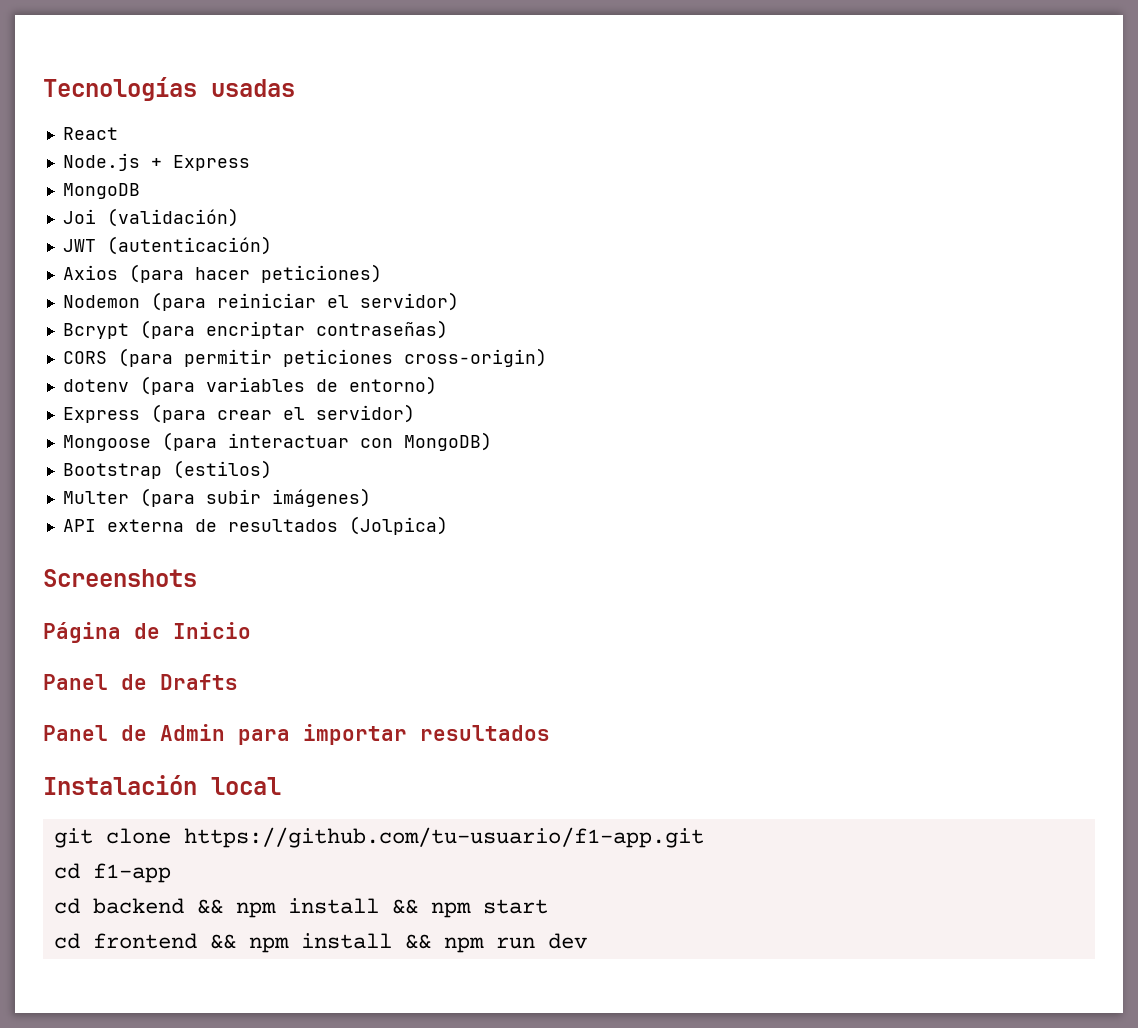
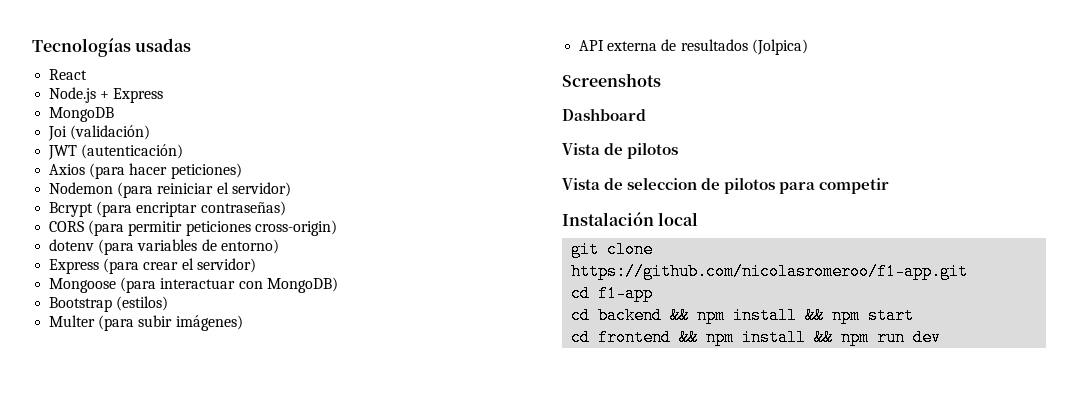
[43,622,251,643] [43,674,238,690] [43,724,550,745] Página de Inicio // Panel de Drafts // Panel de Admin para importar resultados -> [562,108,646,121] [562,142,679,159] [562,177,890,194] Dashboard // Vista de pilotos // Vista de seleccion de pilotos para competir
[183,827,704,848] https://github.com/tu-usuario/f1-app.git -> [571,263,969,280] https://github.com/nicolasromeroo/f1-app.git

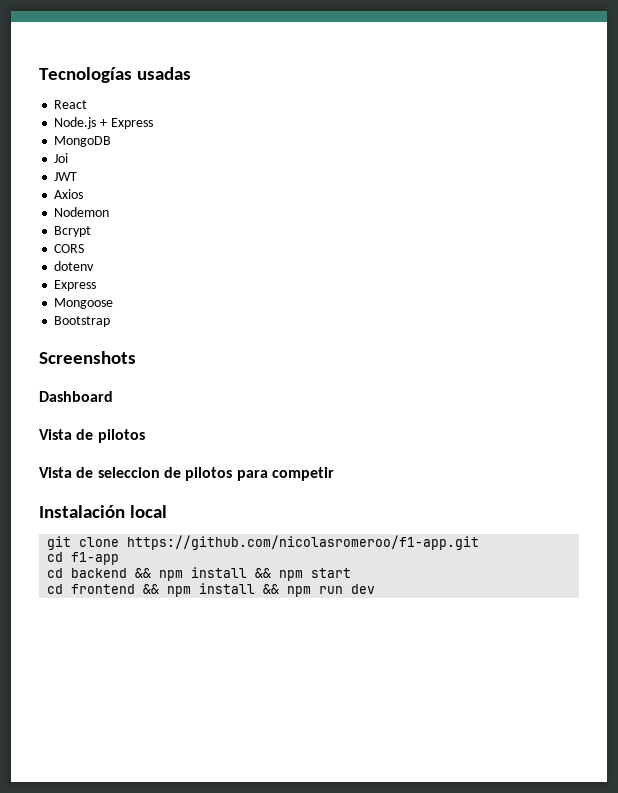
[70,125,151,140] (validación) -> (69, 158) none
[81,144,184,159] (autenticación) -> (78, 176) none
[89,163,242,179] [49,182,291,198] [49,201,286,217] [49,220,337,236] [49,239,279,255] [49,258,256,274] [49,277,338,293] [49,296,169,312] [49,315,243,331] [579,39,808,55] (para hacer peticiones) // Nodemon (para reiniciar el servidor) // Bcrypt (para encriptar contraseñas) // CORS (para permitir peticiones cross-origin) // dotenv (para variables de entorno) // Express (para crear el servidor) // Mongoose (para interactuar con MongoDB) // Bootstrap (estilos) // Multer (para subir imágenes) // API externa de resultados (Jolpica) -> [54,207,110,217] [54,226,92,237] [54,244,85,253] [54,261,95,271] [54,280,97,291] [54,298,114,309] [54,316,111,327] // Nodemon // Bcrypt // CORS // dotenv // Express // Mongoose // Bootstrap

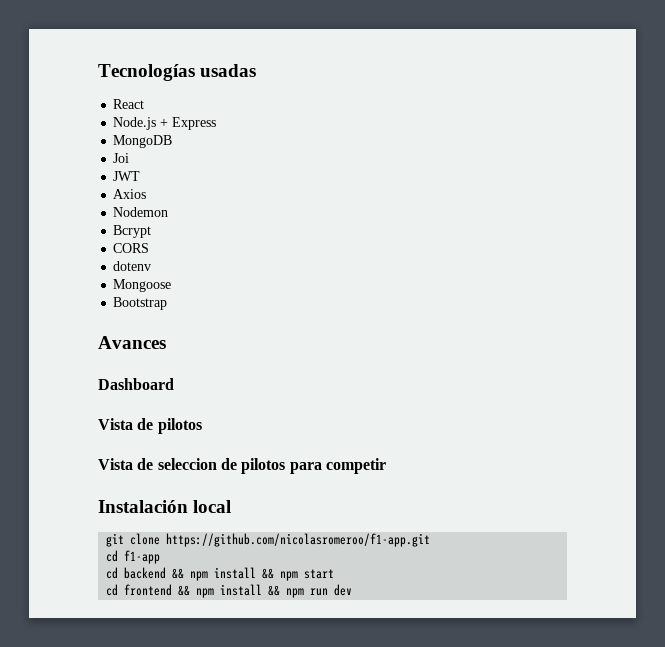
[54,280,97,291] // Express -> (152, 266) none
[39,351,136,364] Screenshots -> [98,336,166,349] Avances

